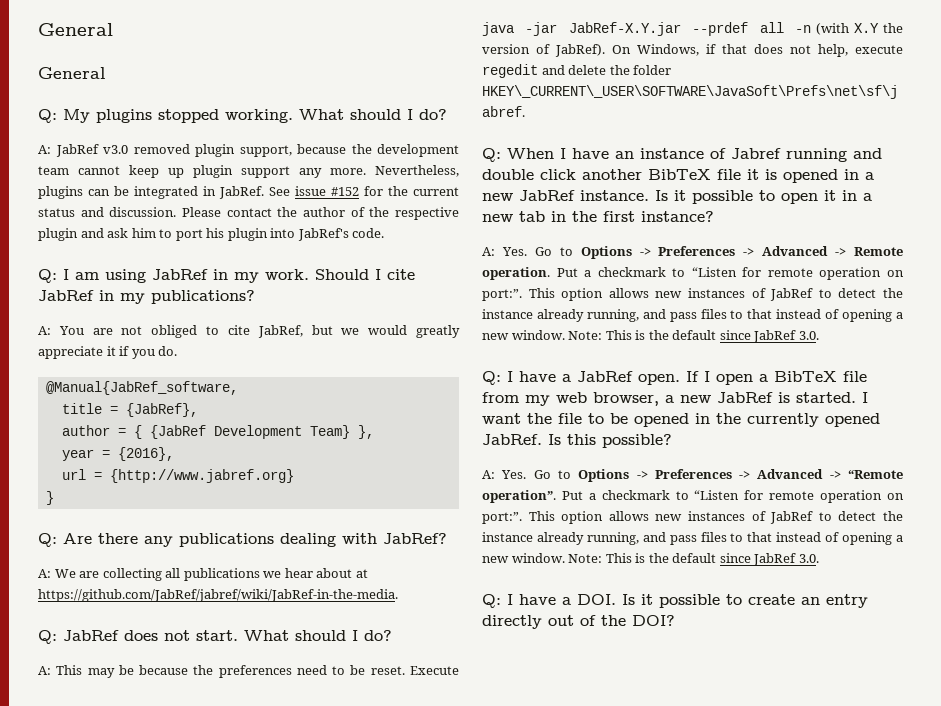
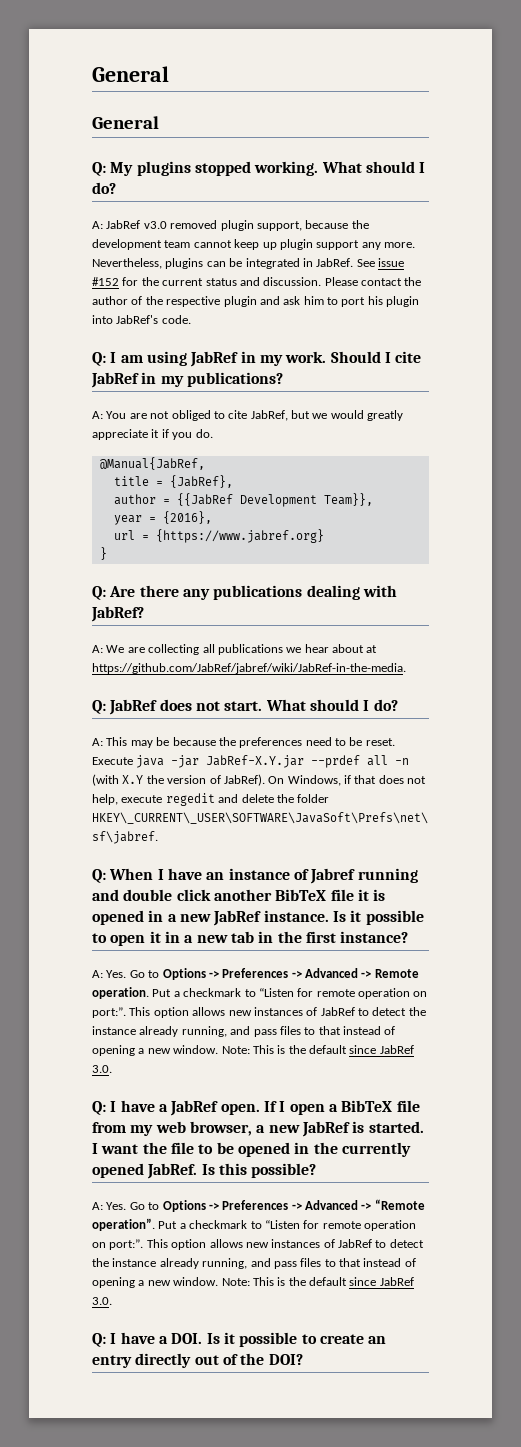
[45,381,238,395] @Manual{JabRef_software, -> [99,457,205,470] @Manual{JabRef,
[133,425,374,439] { {JabRef Development Team} }, -> [176,493,373,507] {{JabRef Development Team}},
[109,469,294,483] {http://www.jabref.org} -> [155,529,324,543] {https://www.jabref.org}

